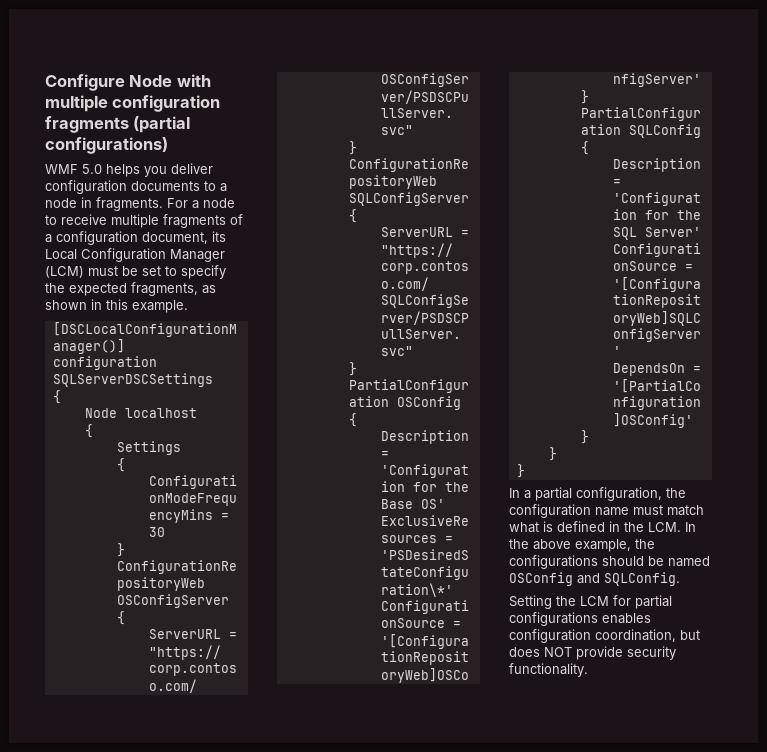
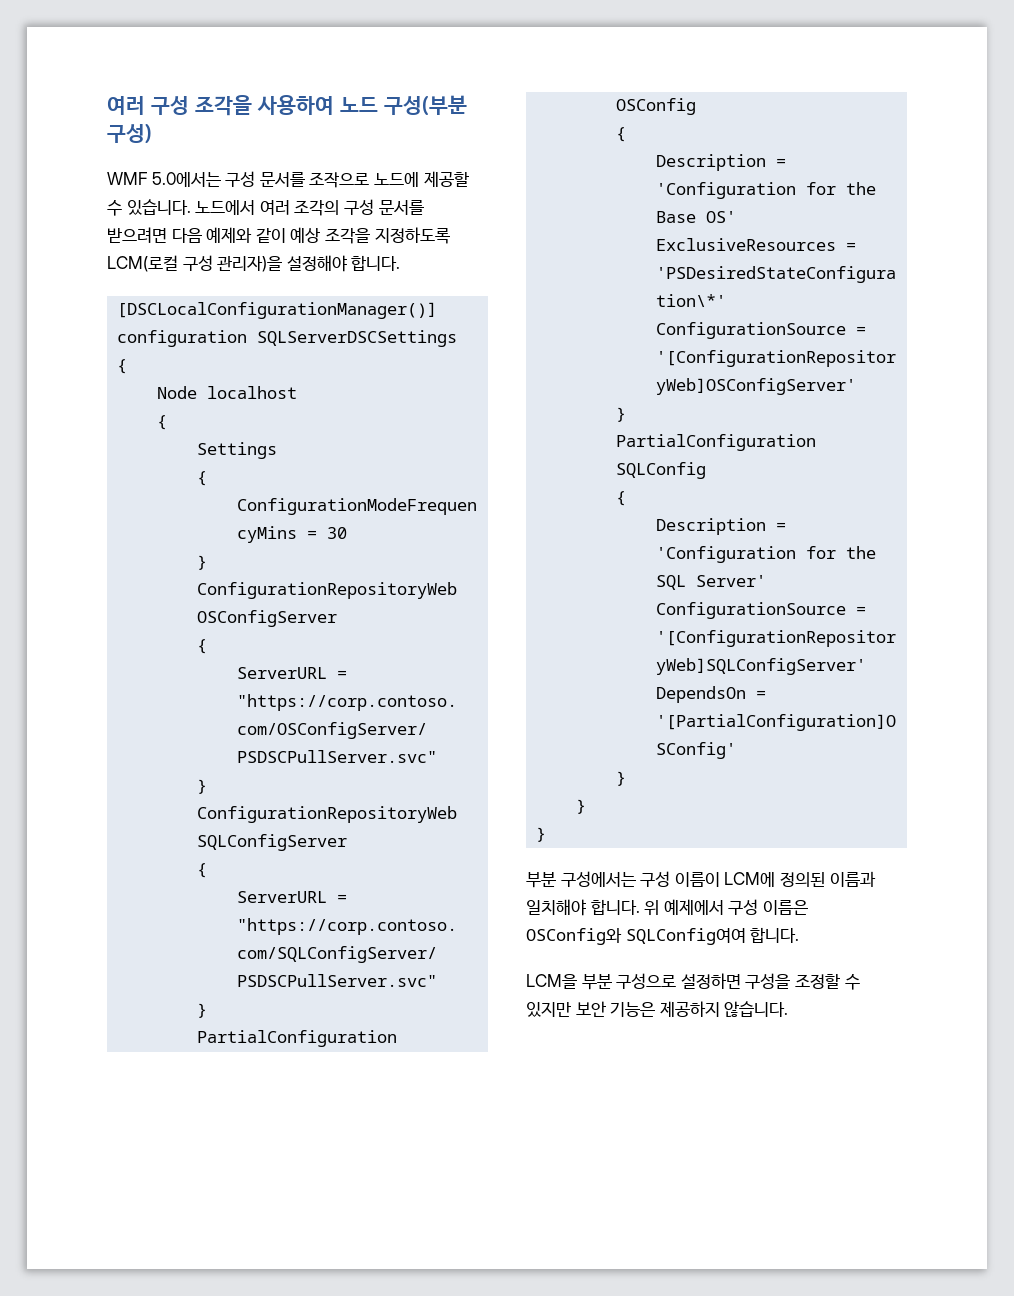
[45,74,211,91] [45,95,221,112] [45,116,191,133] [45,137,168,154] [45,163,213,177] [45,180,227,194] [45,197,235,211] [45,214,243,228] [45,231,226,245] [45,248,225,262] [45,265,226,279] [45,282,216,296] [45,299,188,313] Configure Node with multiple configuration fragments (partial configurations) // WMF 5.0 helps you deliver configuration documents to a node in fragments. For a node to receive multiple fragments of a configuration document, its Local Configuration Manager (LCM) must be set to specify the expected fragments, as shown in this example. -> [107,95,467,116] [107,124,152,143] [107,171,469,188] [107,199,424,216] [107,227,450,244] [107,255,401,272] 여러 구성 조각을 사용하여 노드 구성(부분 구성) // WMF 5.0에서는 구성 문서를 조작으로 노드에 제공할 수 있습니다. 노드에서 여러 조각의 구성 문서를 받으려면 다음 예제와 같이 예상 조각을 지정하도록 LCM(로컬 구성 관리자)을 설정해야 합니다.
[509,487,686,501] [509,504,704,518] [509,521,696,533] [509,539,655,552] [509,555,710,569] [509,572,680,586] [509,595,672,609] [509,612,651,626] [509,629,700,643] [509,646,676,660] [509,663,588,677] In a partial configuration, the configuration name must match what is defined in the LCM. In the above example, the configurations should be named OSConfig and SQLConfig. // Setting the LCM for partial configurations enables configuration coordination, but does NOT provide security functionality. -> [526,871,876,888] [526,899,808,916] [526,927,800,945] [526,973,860,990] [526,1001,789,1017] 부분 구성에서는 구성 이름이 LCM에 정의된 이름과 일치해야 합니다. 위 예제에서 구성 이름은 OSConfig와 SQLConfig여여 합니다. // LCM을 부분 구성으로 설정하면 구성을 조정할 수 있지만 보안 기능은 제공하지 않습니다.

